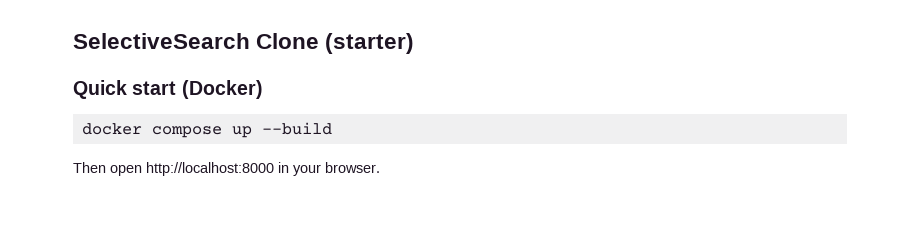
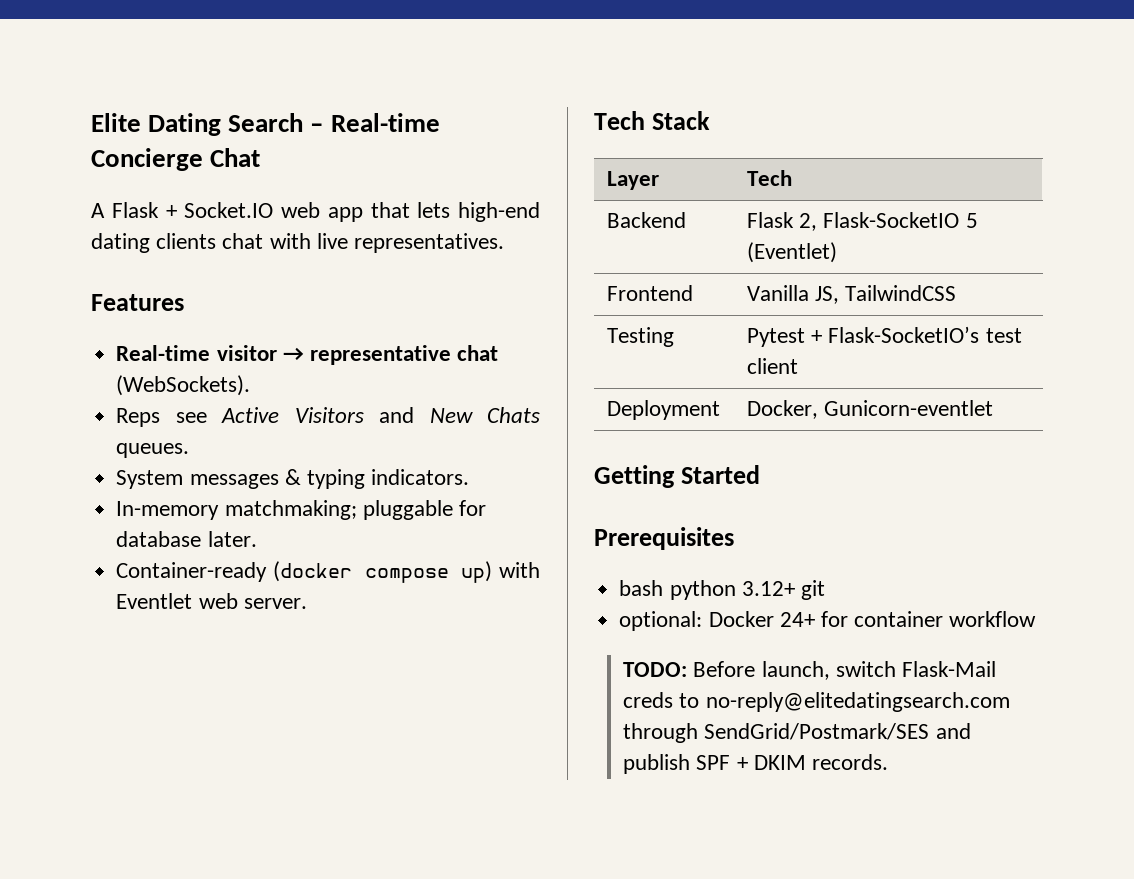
[73,33,415,54] [73,80,263,99] [81,122,332,138] [73,162,380,176] SelectiveSearch Clone (starter) // Quick start (Docker) // docker compose up --build // Then open http://localhost:8000 in your browser. -> [91,113,440,136] [91,148,261,171] [91,202,540,222] [91,233,505,253] [91,294,184,311] [116,345,499,365] [116,375,251,396] [116,407,540,427] [116,443,190,458] [116,469,470,489] [116,500,486,520] [116,531,257,547] [116,561,540,583] [116,593,307,609] [594,111,710,130] [607,171,660,190] [747,170,793,186] [607,212,687,228] [747,212,978,231] [747,242,838,263] [607,285,694,301] [747,285,957,304] [607,327,675,347] [747,326,1022,347] [747,358,799,374] [607,400,721,420] [747,400,994,419] [594,465,760,488] [594,527,734,550] [619,580,825,600] [619,611,1037,631] [623,661,997,680] [623,692,1010,712] [623,723,971,743] [623,754,889,774] Elite Dating Search – Real-time Concierge Chat // A Flask + Socket.IO web app that lets high-end dating clients chat with live representatives. // Features // Real-time visitor → representative chat (WebSockets). // Reps see Active Visitors and New Chats queues. // System messages & typing indicators. // In-memory matchmaking; pluggable for database later. // Container-ready (docker compose up) with Eventlet web server. // Tech Stack // Layer | Tech // Backend | Flask 2, Flask-SocketIO 5 (Eventlet) // Frontend | Vanilla JS, TailwindCSS // Testing | Pytest + Flask-SocketIO’s test client // Deployment | Docker, Gunicorn-eventlet // Getting Started // Prerequisites // bash python 3.12+ git // optional: Docker 24+ for container workflow // TODO: Before launch, switch Flask-Mail creds to no-reply@elitedatingsearch.com through SendGrid/Postmark/SES and publish SPF + DKIM records.

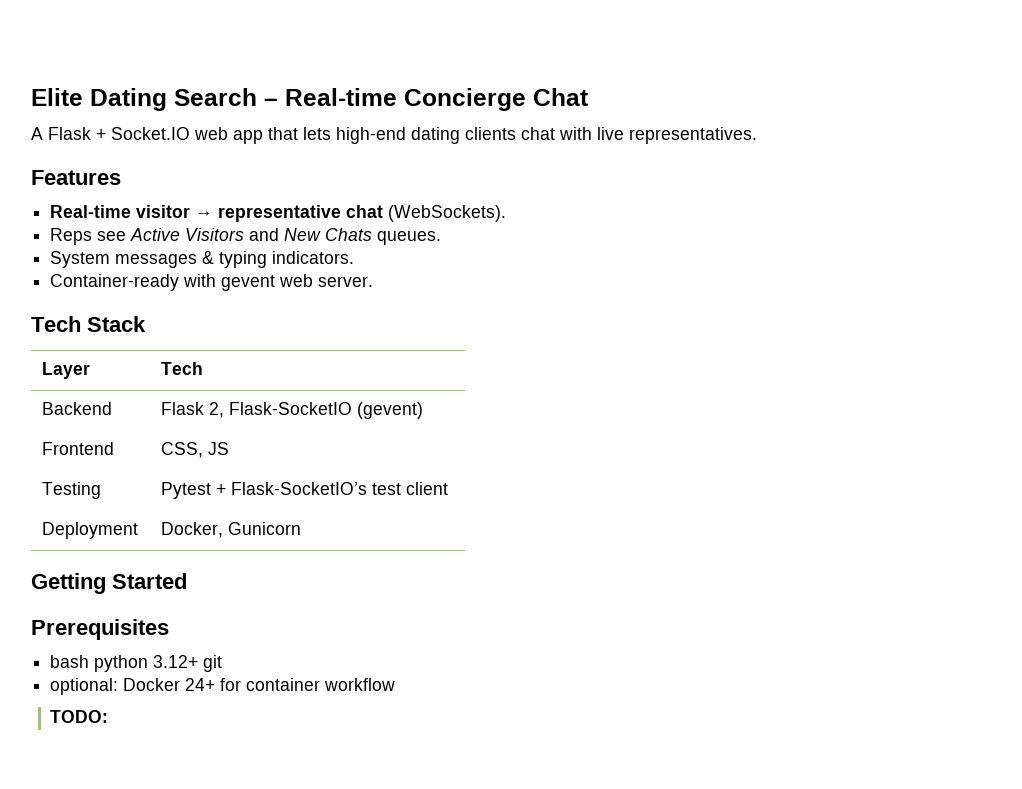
[116,500,486,520] [116,531,257,547] [116,561,540,583] [116,593,193,609] In-memory matchmaking; pluggable for database later. // Container-ready (docker compose up) with Eventlet -> [50,274,276,291] Container-ready with gevent
[965,213,978,228] [747,242,838,263] 5 (Eventlet) -> [357,402,424,419] (gevent)
[747,285,957,304] Vanilla JS, TailwindCSS -> [161,442,230,458] CSS, JS
[824,400,994,416] Gunicorn-eventlet -> [228,522,302,535] Gunicorn
[693,661,997,680] [623,692,1010,712] [623,723,971,743] [623,754,889,774] Before launch, switch Flask-Mail creds to no-reply@elitedatingsearch.com through SendGrid/Postmark/SES and publish SPF + DKIM records. -> (109, 716) none

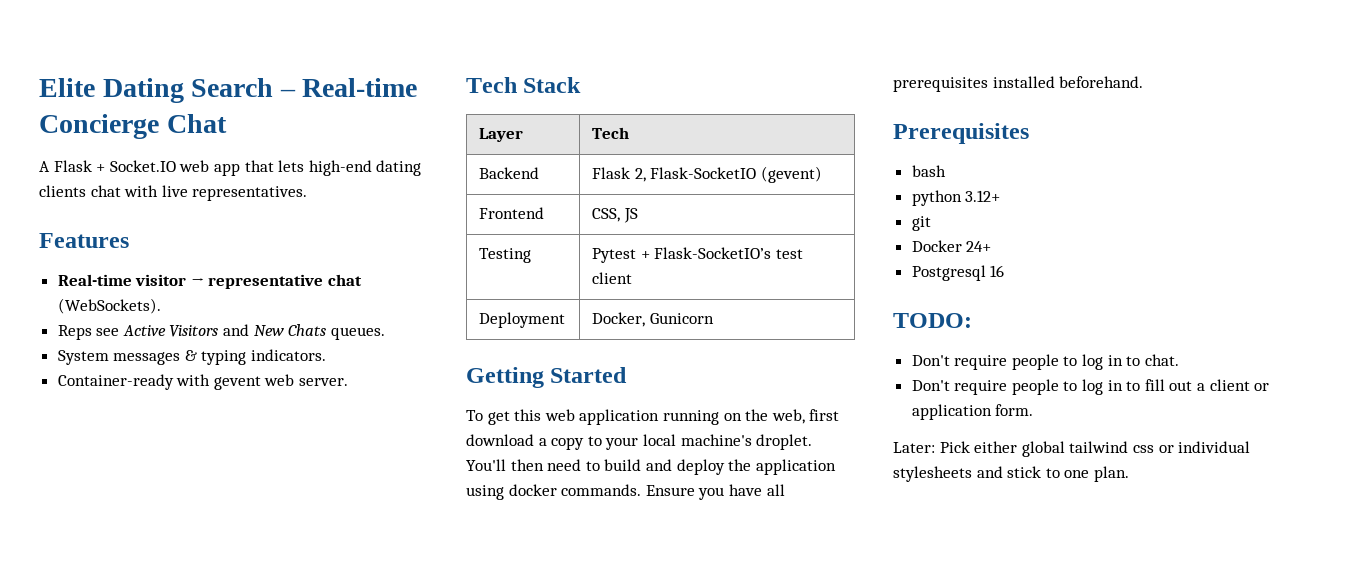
(187, 581) none -> [466,409,840,425] [466,434,813,450] [466,459,836,475] [466,484,785,500] [893,76,1144,92] // To get this web application running on the web, first download a copy to your local machine's droplet. You'll then need to build and deploy the application using docker commands. Ensure you have all prerequisites installed beforehand.
(90, 661) none -> (946, 171) //
(199, 661) none -> (1001, 196) //
[50,678,119,695] optional: -> (931, 223) none
[220,678,396,691] [50,710,109,723] for container workflow // TODO: -> [911,265,1005,281] [893,313,972,328] [911,354,1179,370] [911,379,1270,395] [911,404,1034,420] [893,441,1251,457] [893,466,1129,482] // Postgresql 16 // TODO: // Don't require people to log in to chat. // Don't require people to log in to fill out a client or application form. // Later: Pick either global tailwind css or individual stylesheets and stick to one plan.

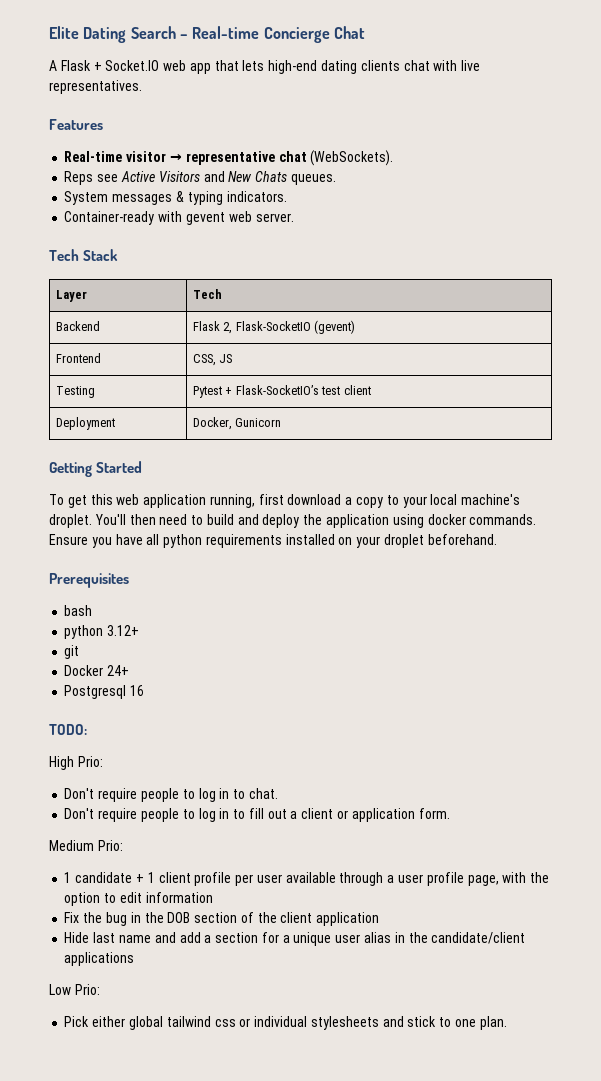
[662,409,805,425] running on the web, -> [209,494,255,508] running,
[893,76,1055,92] prerequisites installed -> [163,534,425,548] python requirements installed on your droplet
(972, 320) none -> [49,756,103,770] // High Prio:
[893,442,935,453] Later: -> [49,840,123,851] [64,872,550,886] [64,892,213,906] [64,912,380,926] [64,932,526,946] [64,952,135,966] [49,984,100,995] Medium Prio: // 1 candidate + 1 client profile per user available through a user profile page, with the option to edit information // Fix the bug in the DOB section of the client application // Hide last name and add a section for a unique user alias in the candidate/client applications // Low Prio: //

